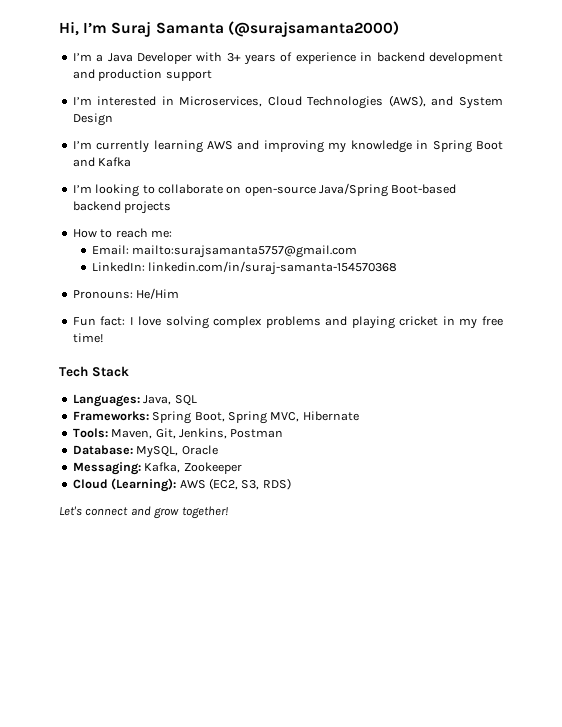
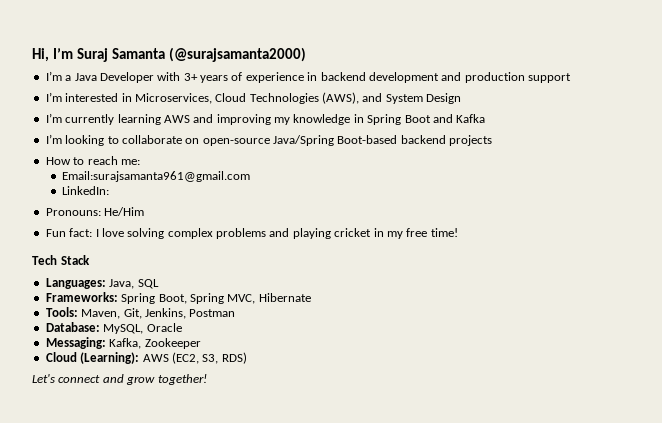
[91,245,358,258] Email: mailto:surajsamanta5757@gmail.com -> [62,171,251,182] Email:surajsamanta961@gmail.com
[148,261,398,275] linkedin.com/in/suraj-samanta-154570368 -> (110, 190) none

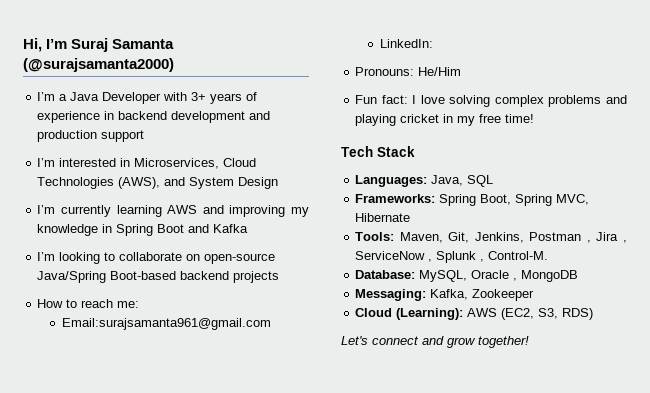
(236, 313) none -> [586,232,627,243] [355,251,549,263] , Jira , ServiceNow , Splunk , Control-M.
(182, 327) none -> [513,270,579,282] , MongoDB

